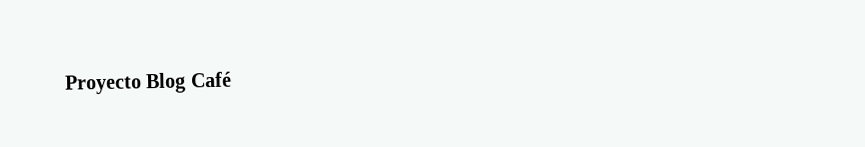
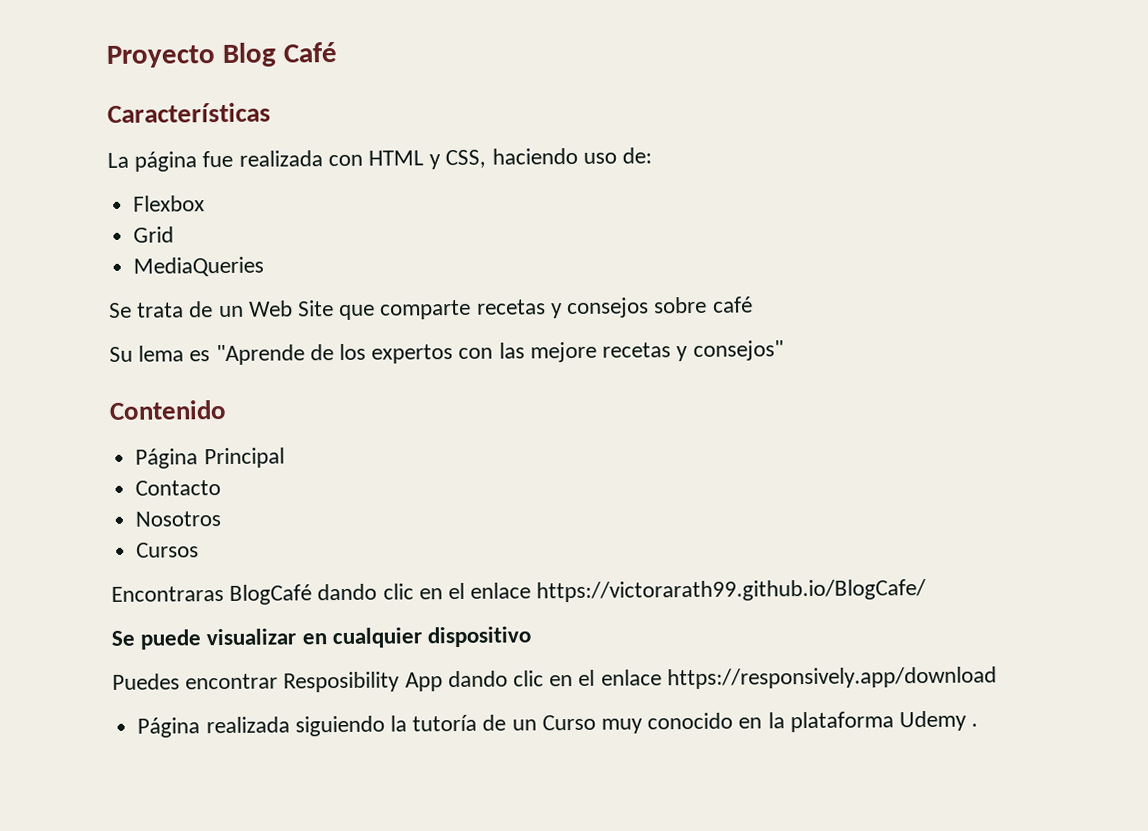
(232, 79) none -> [107,102,271,123] [107,147,653,172] [133,195,206,212] [133,226,175,243] [133,256,265,277] [109,296,753,321] [109,340,784,366] [109,399,227,420] [135,447,285,469] [135,480,222,496] [135,511,222,527] [136,542,200,558] [111,578,927,605] [111,626,532,650] [112,666,997,693] [137,710,979,738] // Características // La página fue realizada con HTML y CSS, haciendo uso de: // Flexbox // Grid // MediaQueries // Se trata de un Web Site que comparte recetas y consejos sobre café // Su lema es "Aprende de los expertos con las mejore recetas y consejos" // Contenido // Página Principal // Contacto // Nosotros // Cursos // Encontraras BlogCafé dando clic en el enlace https://victorarath99.github.io/BlogCafe/ // Se puede visualizar en cualquier dispositivo // Puedes encontrar Resposibility App dando clic en el enlace https://responsively.app/download // Página realizada siguiendo la tutoría de un Curso muy conocido en la plataforma Udemy .

